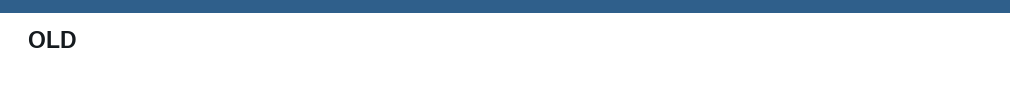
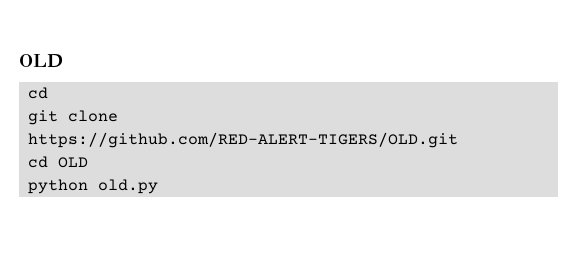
[28,31,77,48] OLD -> [19,54,63,68] [27,87,48,99] [27,110,118,125] [27,132,458,148] [27,156,88,168] [27,179,158,194] OLD // cd // git clone https://github.com/RED-ALERT-TIGERS/OLD.git // cd OLD // python old.py

